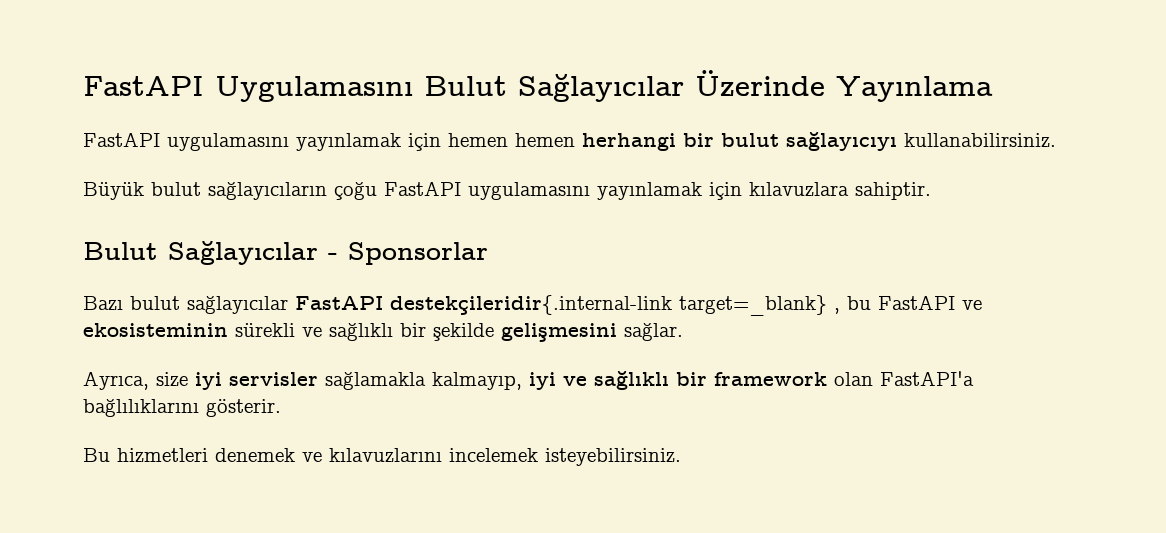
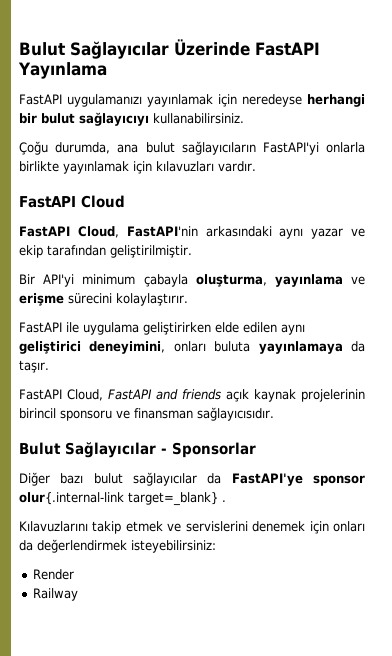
[83,76,413,102] FastAPI Uygulamasını -> (19, 49) none
(825, 83) none -> [255,42,320,56] FastAPI
[167,133,575,151] uygulamasını yayınlamak için hemen hemen -> [66,94,302,107] uygulamanızı yayınlamak için neredeyse
[83,181,931,200] [83,241,488,265] [83,295,982,316] [83,323,683,342] [83,371,974,390] [83,399,281,417] [83,448,681,466] Büyük bulut sağlayıcıların çoğu FastAPI uygulamasını yayınlamak için kılavuzlara sahiptir. // Bulut Sağlayıcılar - Sponsorlar // Bazı bulut sağlayıcılar FastAPI destekçileridir{.internal-link target=_blank} , bu FastAPI ve ekosisteminin sürekli ve sağlıklı bir şekilde gelişmesini sağlar. // Ayrıca, size iyi servisler sağlamakla kalmayıp, iyi ve sağlıklı bir framework olan FastAPI'a bağlılıklarını gösterir. // Bu hizmetleri denemek ve kılavuzlarını incelemek isteyebilirsiniz. -> [19,141,365,155] [19,161,256,174] [19,195,125,208] [19,226,365,239] [19,245,192,258] [19,274,365,287] [19,293,188,306] [19,322,305,335] [19,341,365,354] [19,360,49,373] [19,389,365,402] [19,407,274,421] [19,442,256,458] [19,472,365,486] [19,492,226,506] [19,521,365,534] [19,539,216,553] [33,569,75,580] [33,588,79,601] Çoğu durumda, ana bulut sağlayıcıların FastAPI'yi onlarla birlikte yayınlamak için kılavuzları vardır. // FastAPI Cloud // FastAPI Cloud, FastAPI'nin arkasındaki aynı yazar ve ekip tarafından geliştirilmiştir. // Bir API'yi minimum çabayla oluşturma, yayınlama ve erişme sürecini kolaylaştırır. // FastAPI ile uygulama geliştirirken elde edilen aynı geliştirici deneyimini, onları buluta yayınlamaya da taşır. // FastAPI Cloud, FastAPI and friends açık kaynak projelerinin birincil sponsoru ve finansman sağlayıcısıdır. // Bulut Sağlayıcılar - Sponsorlar // Diğer bazı bulut sağlayıcılar da FastAPI'ye sponsor olur{.internal-link target=_blank} . // Kılavuzlarını takip etmek ve servislerini denemek için onları da değerlendirmek isteyebilirsiniz: // Render // Railway

